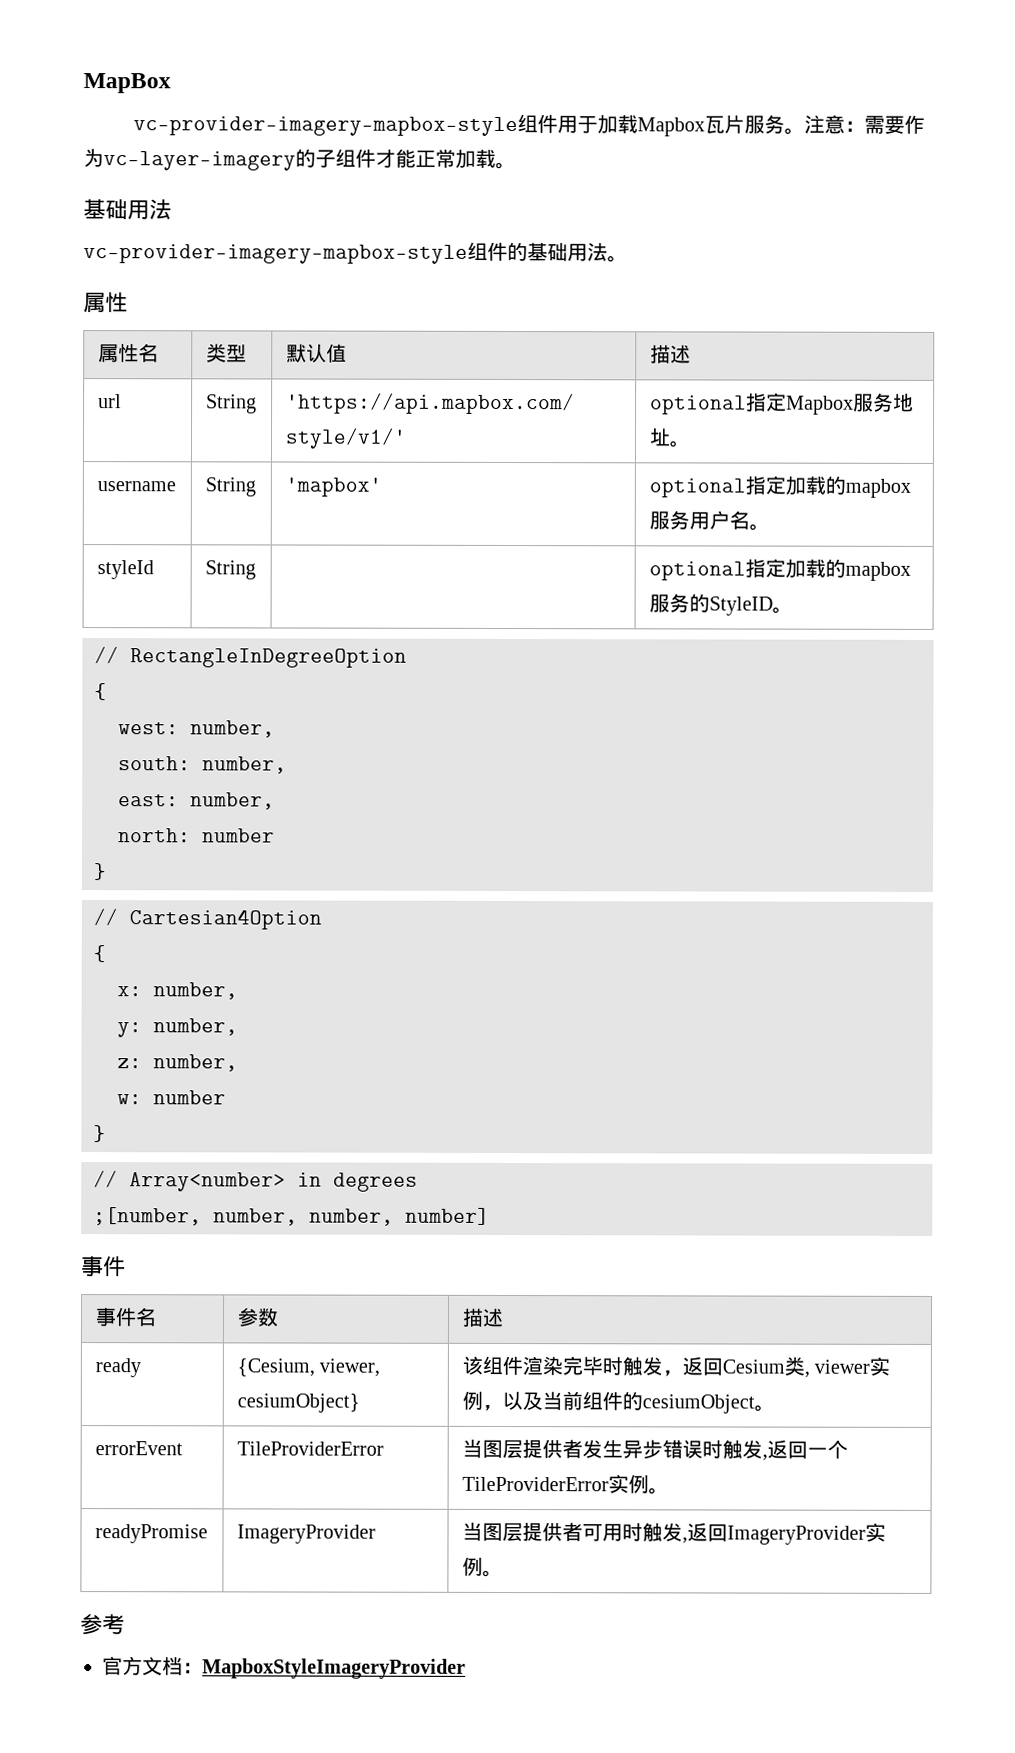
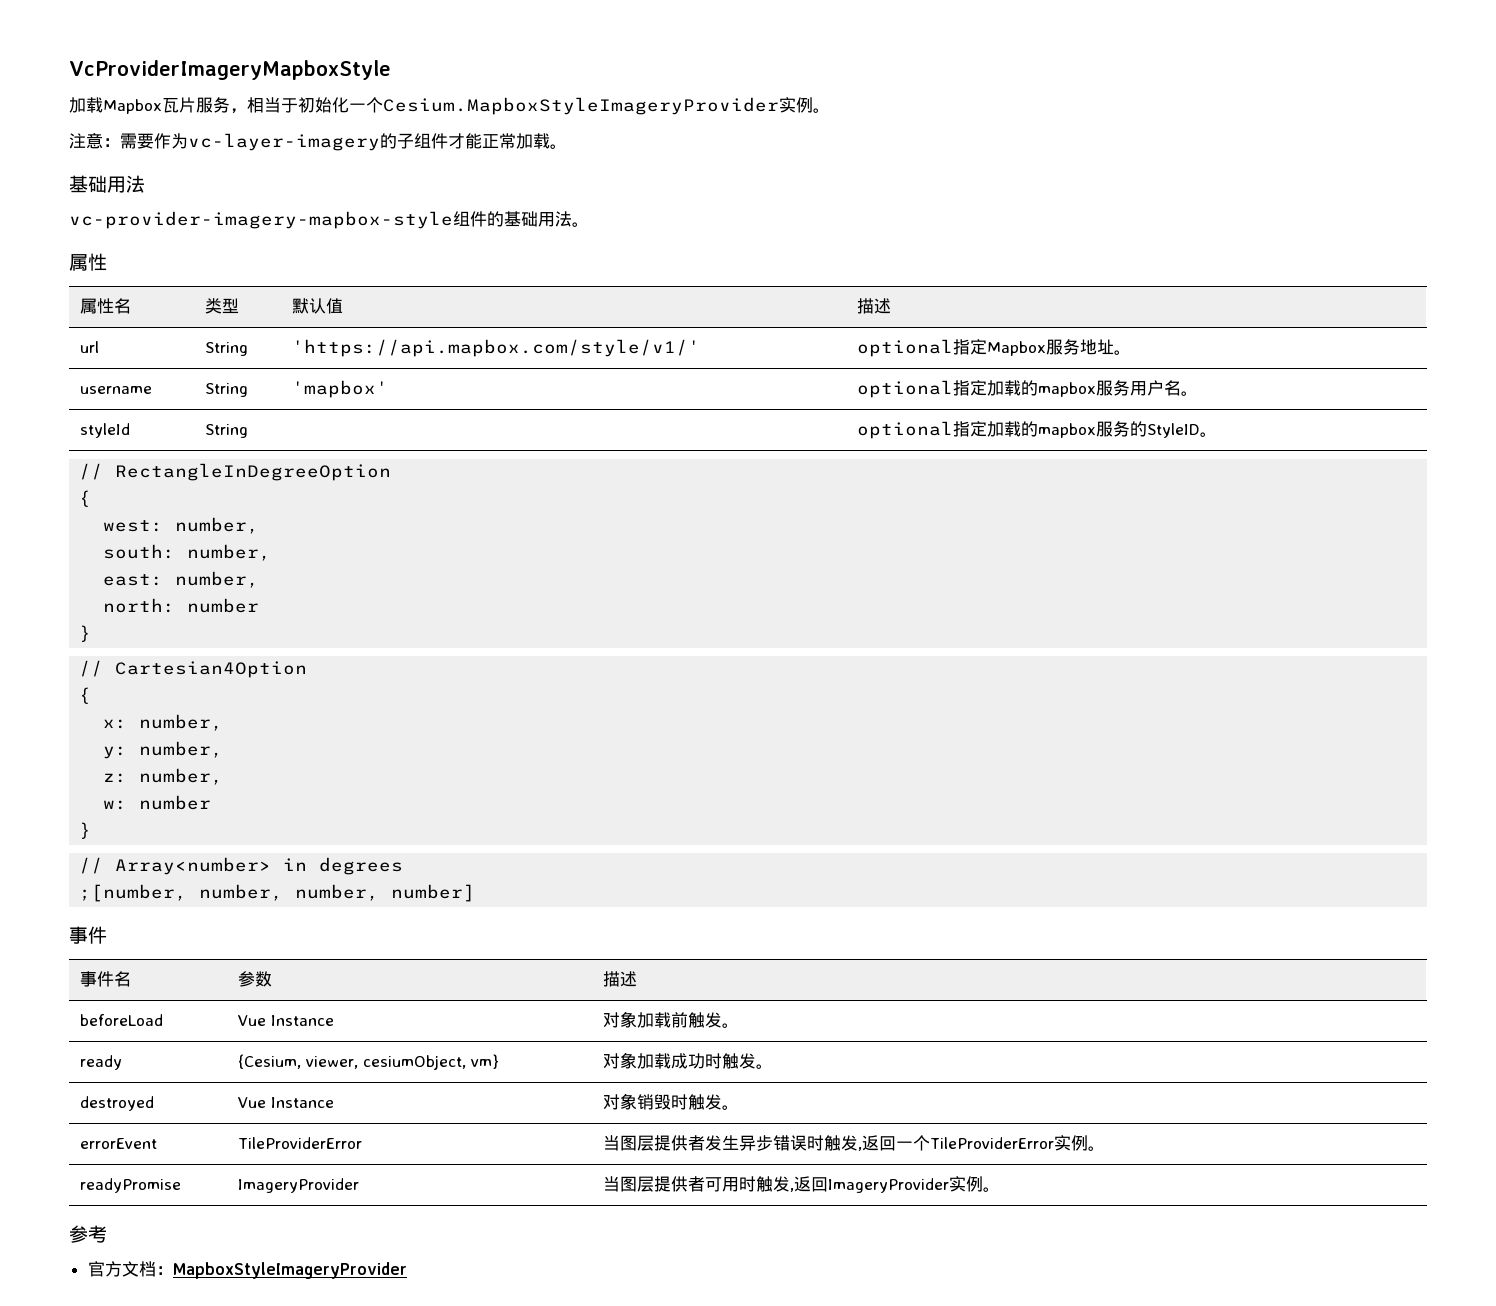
[83,73,171,94] [132,114,805,137] MapBox // vc-provider-imagery-mapbox-style组件用于加载Mapbox瓦片服务。 -> [69,60,391,80] [69,97,830,115] VcProviderImageryMapboxStyle // 加载Mapbox瓦片服务，相当于初始化一个Cesium.MapboxStyleImageryProvider实例。 //
[94,1358,141,1378] [236,1358,381,1377] [236,1393,360,1413] [461,1355,891,1378] [461,1390,755,1414] ready | {Cesium, viewer, cesiumObject} | 该组件渲染完毕时触发，返回Cesium类, viewer实例，以及当前组件的cesiumObject -> [80,1014,164,1026] [238,1015,335,1026] [603,1011,740,1028] [80,1055,123,1070] [238,1054,500,1070] [603,1052,774,1069] [80,1096,155,1111] [238,1097,335,1108] [603,1093,723,1110] beforeLoad | Vue Instance | 对象加载前触发。 // ready | {Cesium, viewer, cesiumObject, vm} | 对象加载成功时触发。 // destroyed | Vue Instance | 对象销毁时触发

